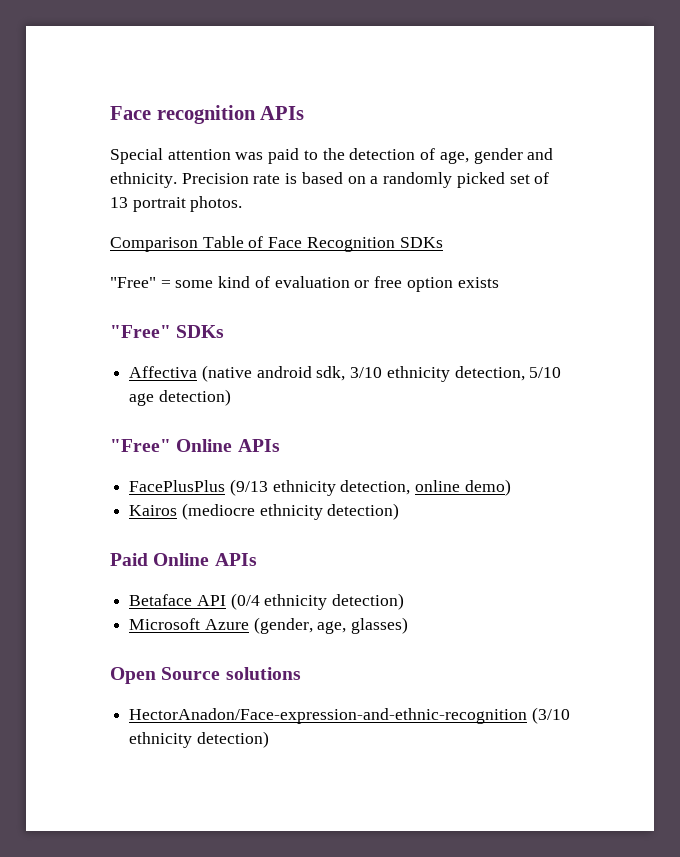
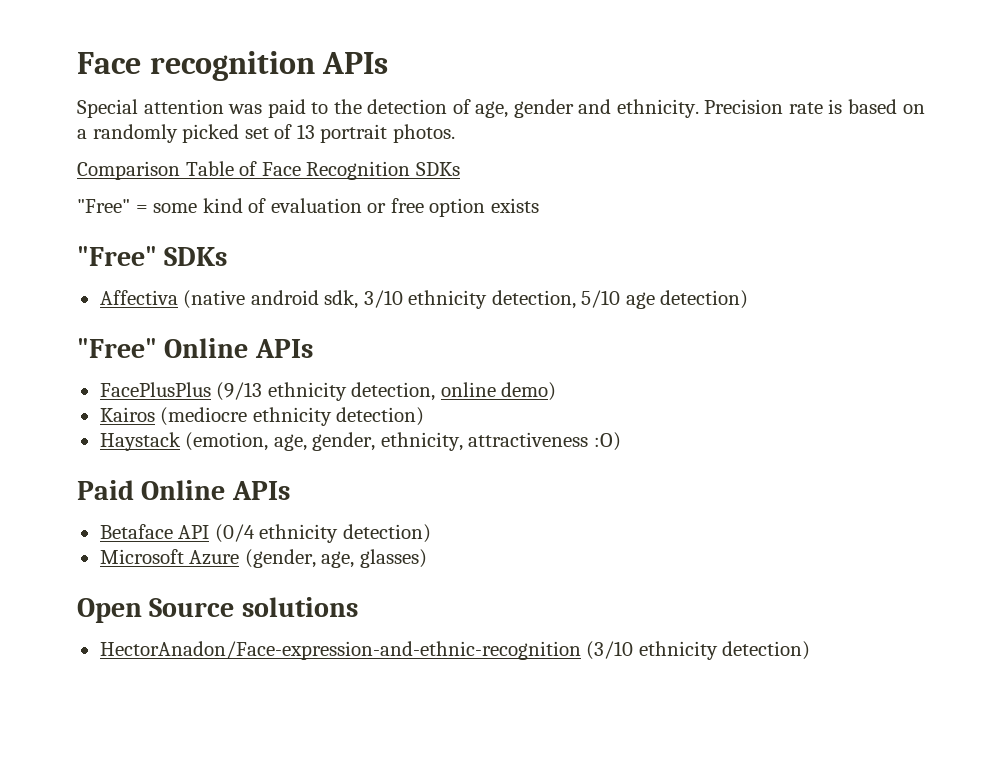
(400, 511) none -> [99,432,621,451] // Haystack (emotion, age, gender, ethnicity, attractiveness :O)

